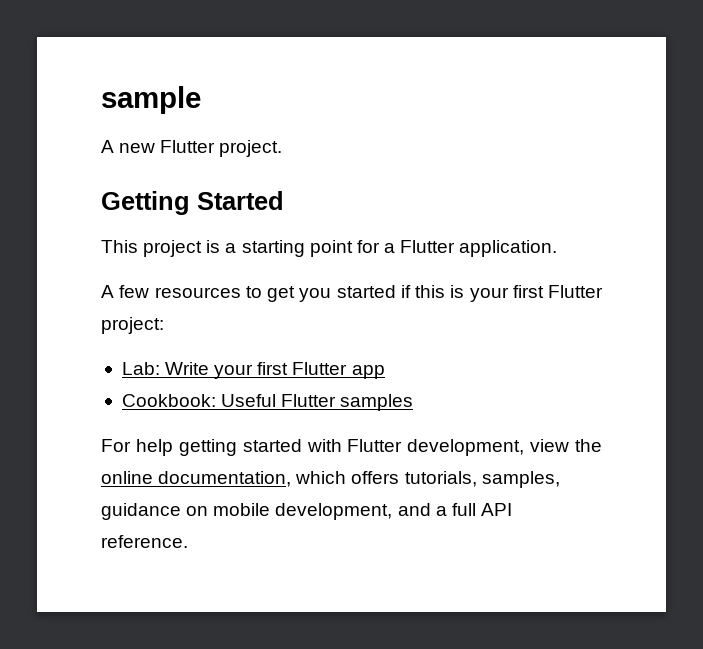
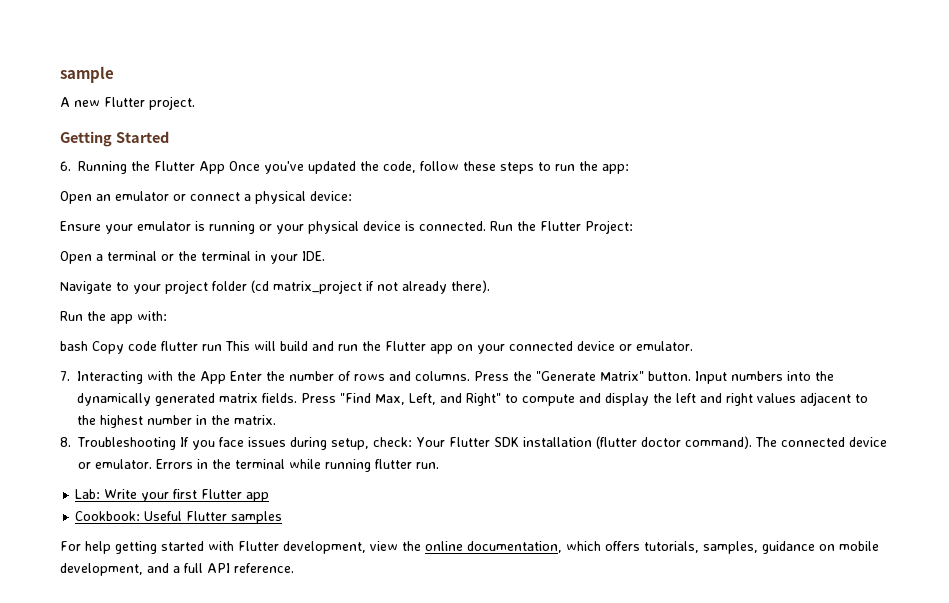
[101,240,558,257] [101,285,603,302] [101,317,164,334] This project is a starting point for a Flutter application. // A few resources to get you started if this is your first Flutter project: -> [60,161,629,174] [60,191,352,204] [60,220,633,234] [60,251,325,264] [60,280,490,294] [60,311,167,324] [60,341,693,354] [60,371,834,384] [77,392,868,406] [77,415,276,428] [60,436,887,450] [78,459,439,472] 6. Running the Flutter App Once you've updated the code, follow these steps to run the app: // Open an emulator or connect a physical device: // Ensure your emulator is running or your physical device is connected. Run the Flutter Project: // Open a terminal or the terminal in your IDE. // Navigate to your project folder (cd matrix_project if not already there). // Run the app with: // bash Copy code flutter run This will build and run the Flutter app on your connected device or emulator. // 7. Interacting with the App Enter the number of rows and columns. Press the "Generate Matrix" button. Input numbers into the dynamically generated matrix fields. Press "Find Max, Left, and Right" to compute and display the left and right values adjacent to the highest number in the matrix. // 8. Troubleshooting If you face issues during setup, check: Your Flutter SDK installation (flutter doctor command). The connected device or emulator. Errors in the terminal while running flutter run.

